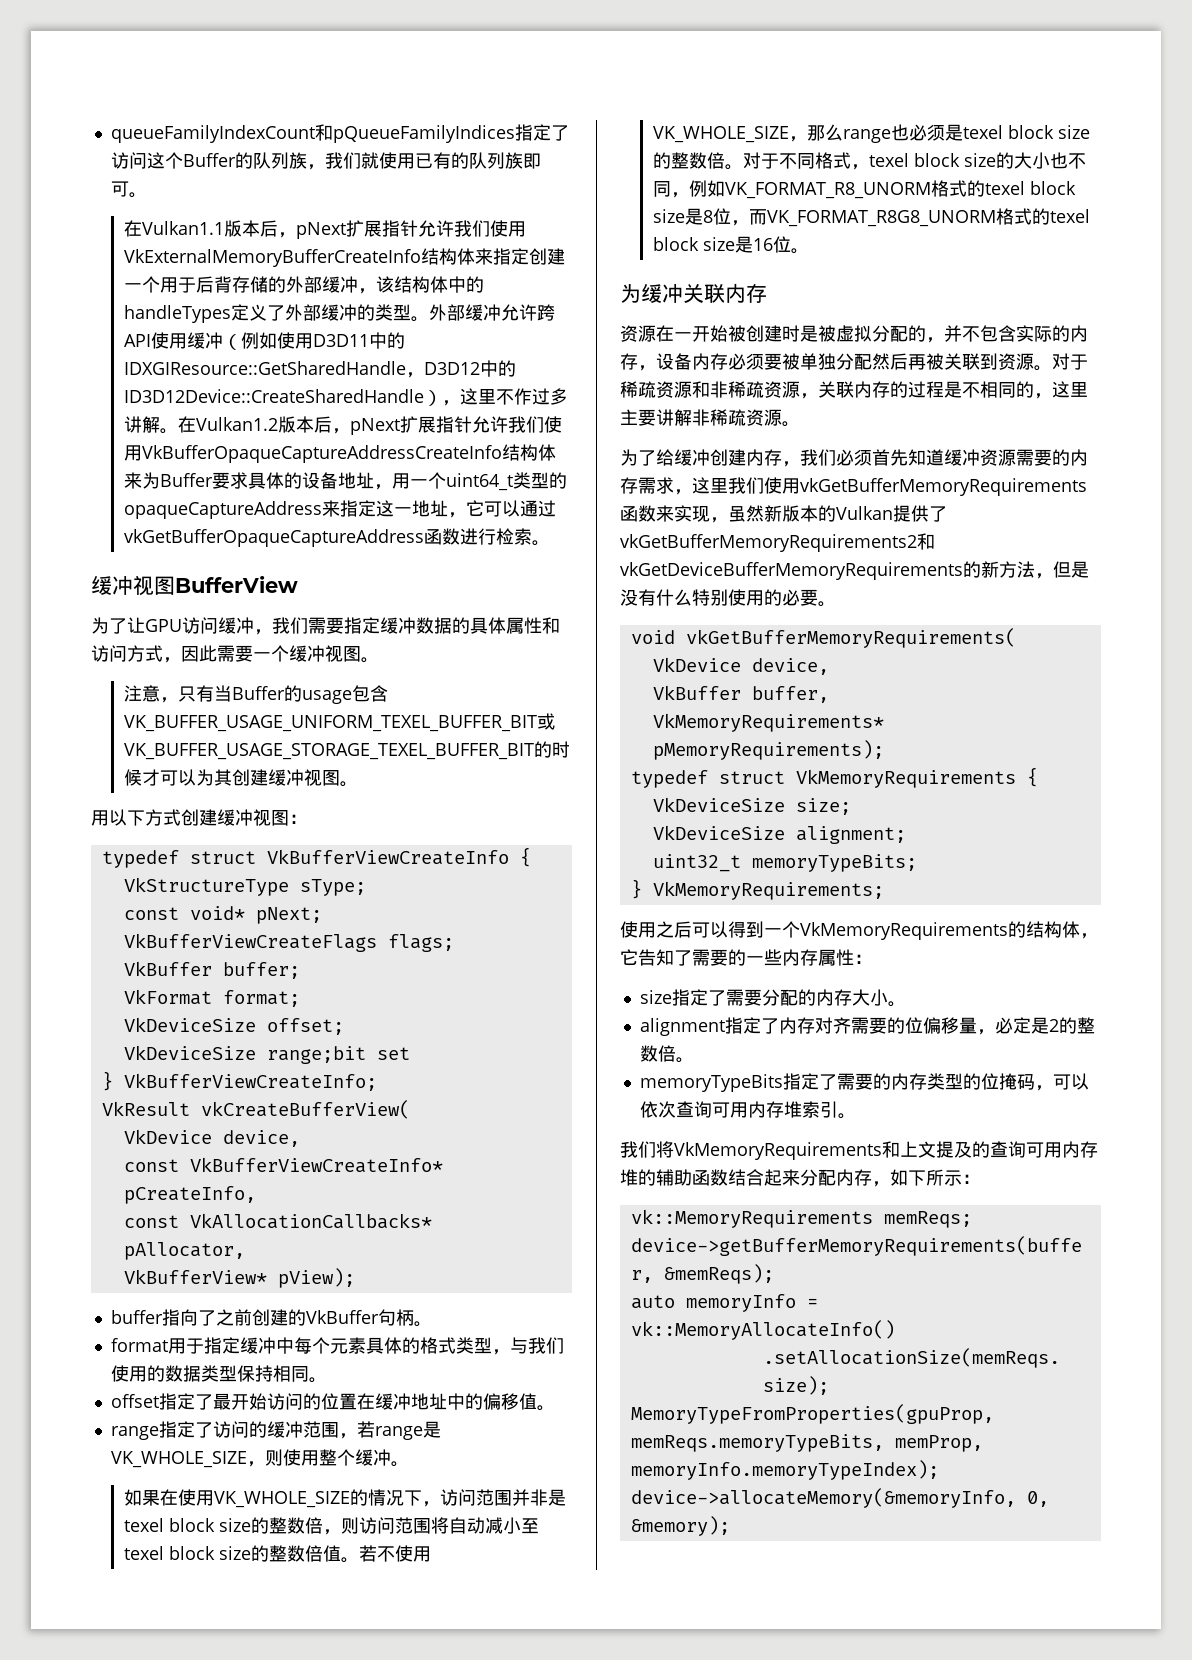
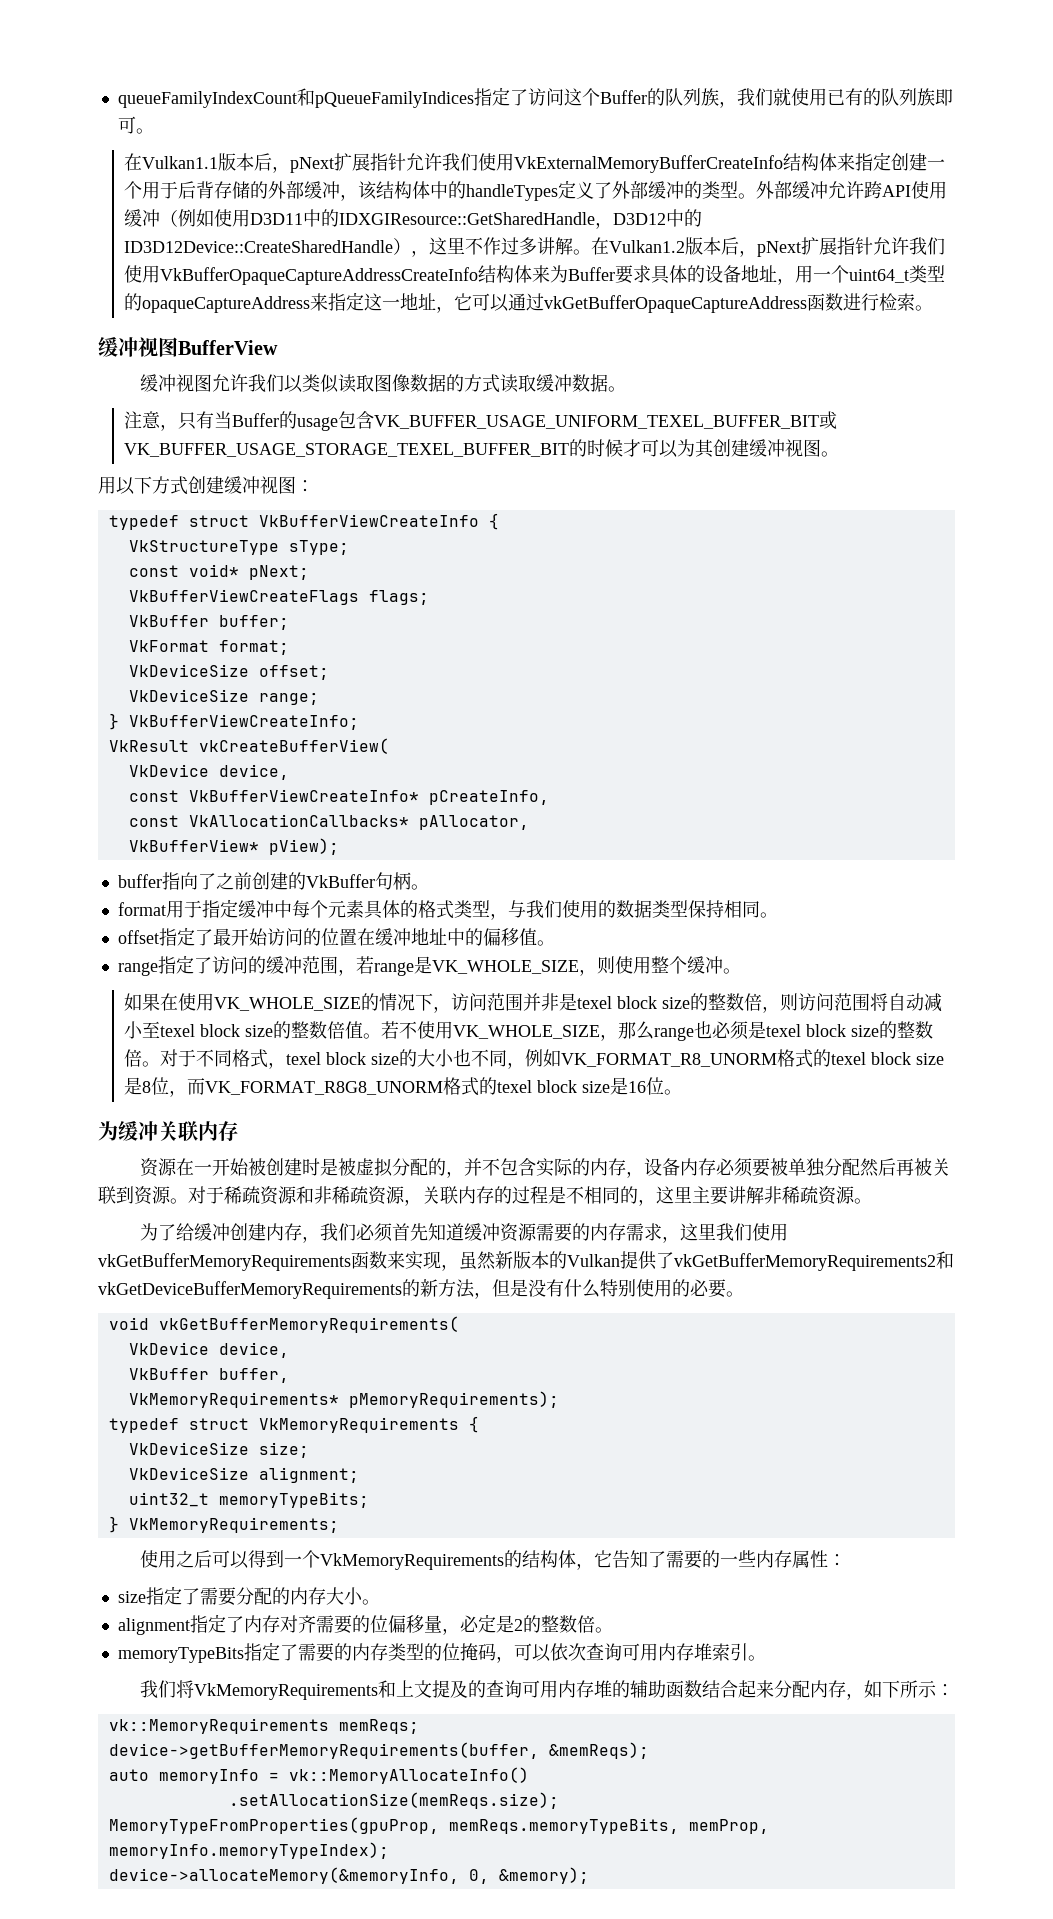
[91,617,560,635] [91,645,361,663] 为了让GPU访问缓冲，我们需要指定缓冲数据的具体属性和访问方式，因此需要一个缓冲视图 -> [139,374,608,393] 缓冲视图允许我们以类似读取图像数据的方式读取缓冲数据
[266,1046,410,1064] range;bit set -> [258,693,319,705] range;

